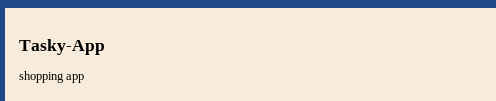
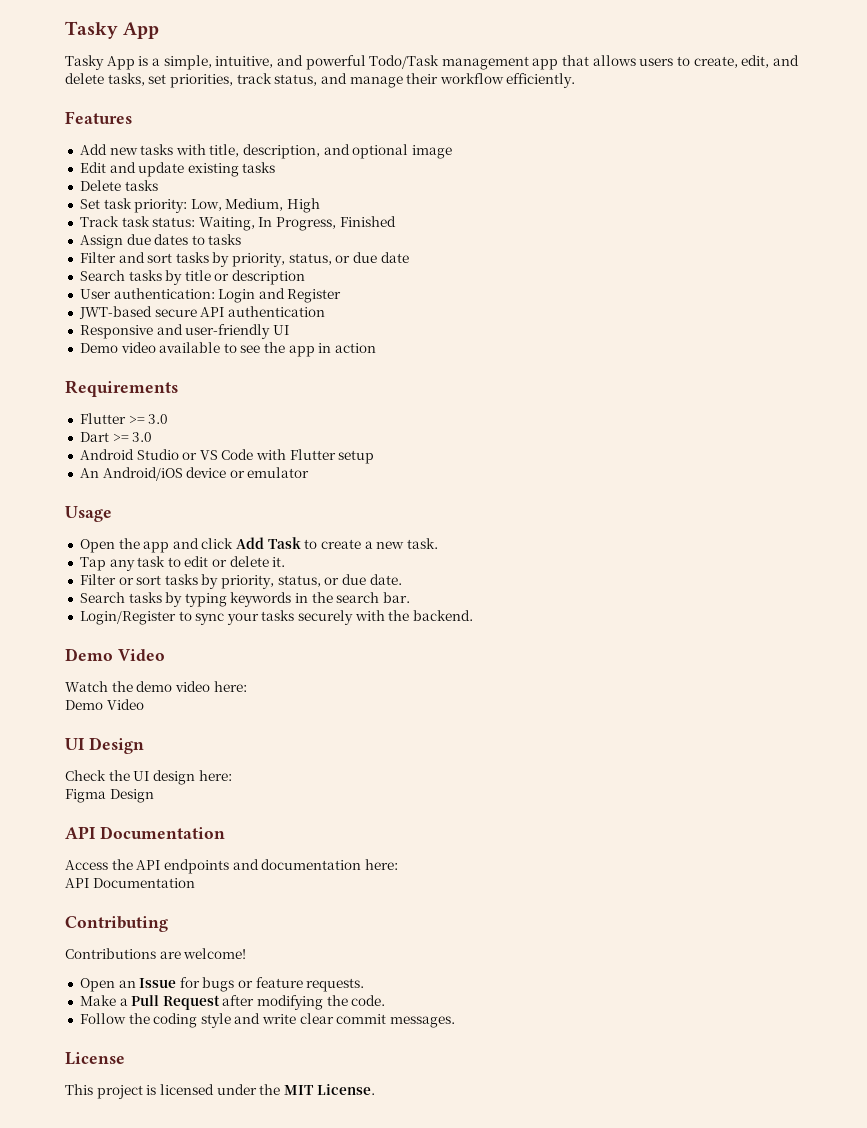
[19,39,105,55] [19,71,85,83] Tasky-App // shopping app -> [65,21,160,39] [65,55,799,70] [65,73,576,88] [65,111,132,124] [79,144,453,159] [79,162,276,177] [79,180,158,191] [79,198,321,213] [79,216,396,231] [79,234,242,249] [79,252,409,267] [79,270,306,285] [79,288,342,303] [78,306,325,319] [79,324,289,339] [79,342,377,357] [65,380,178,397] [79,413,169,424] [79,432,153,442] [79,449,375,464] [79,467,310,481] [65,506,112,522] [79,537,438,553] [79,556,286,571] [79,574,402,589] [79,592,411,607] [79,610,474,625] [65,648,165,661] [65,681,247,692] [65,699,144,710] [65,737,144,754] [65,770,232,785] [65,789,154,803] [65,826,225,839] [65,859,398,874] [65,878,195,888] [65,916,168,932] [65,948,247,959] [79,977,365,992] [79,995,386,1010] [79,1013,456,1028] [65,1052,125,1065] [65,1084,375,1099] Tasky App // Tasky App is a simple, intuitive, and powerful Todo/Task management app that allows users to create, edit, and delete tasks, set priorities, track status, and manage their workflow efficiently. // Features // Add new tasks with title, description, and optional image // Edit and update existing tasks // Delete tasks // Set task priority: Low, Medium, High // Track task status: Waiting, In Progress, Finished // Assign due dates to tasks // Filter and sort tasks by priority, status, or due date // Search tasks by title or description // User authentication: Login and Register // JWT-based secure API authentication // Responsive and user-friendly UI // Demo video available to see the app in action // Requirements // Flutter >= 3.0 // Dart >= 3.0 // Android Studio or VS Code with Flutter setup // An Android/iOS device or emulator // Usage // Open the app and click Add Task to create a new task. // Tap any task to edit or delete it. // Filter or sort tasks by priority, status, or due date. // Search tasks by typing keywords in the search bar. // Login/Register to sync your tasks securely with the backend. // Demo Video // Watch the demo video here: // Demo Video // UI Design // Check the UI design here: // Figma Design // API Documentation // Access the API endpoints and documentation here: // API Documentation // Contributing // Contributions are welcome! // Open an Issue for bugs or feature requests. // Make a Pull Request after modifying the code. // Follow the coding style and write clear commit messages. // License // This project is licensed under the MIT License.

